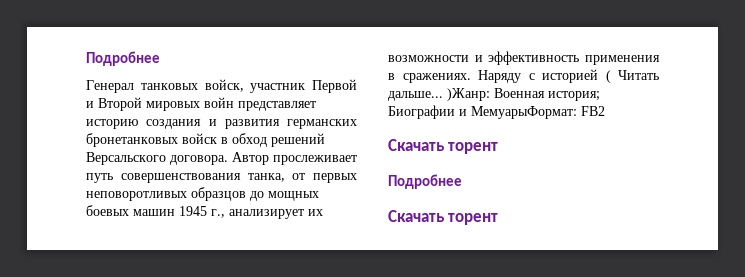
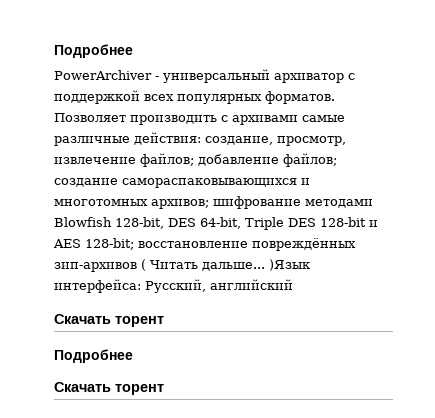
[86,51,160,66] [86,79,357,93] [86,97,316,111] [86,119,357,129] [86,133,325,147] [86,152,357,165] [86,173,357,183] [86,187,319,201] [86,205,323,219] [388,51,660,65] [388,69,659,83] [388,88,600,101] [388,105,605,119] Подробнее // Генерал танковых войск, участник Первой и Второй мировых войн представляет историю создания и развития германских бронетанковых войск в обход решений Версальского договора. Автор прослеживает путь совершенствования танка, от первых неповоротливых образцов до мощных боевых машин 1945 г., анализирует их возможности и эффективность применения в сражениях. Наряду с историей ( Читать дальше... )Жанр: Военная история; Биографии и МемуарыФормат: FB2 -> [54,44,133,58] [54,69,355,83] [54,90,335,104] [54,113,345,125] [54,132,346,146] [54,153,337,167] [54,178,310,188] [54,196,373,209] [54,217,378,230] [53,238,356,251] [54,259,310,272] [54,279,293,293] Подробнее // PowerArchiver - универсальный архиватор с поддержкой всех популярных форматов. Позволяет производить с архивами самые различные действия: создание, просмотр, извлечение файлов; добавление файлов; создание самораспаковывающихся и многотомных архивов; шифрование методами Blowfish 128-bit, DES 64-bit, Triple DES 128-bit и AES 128-bit; восстановление повреждённых зип-архивов ( Читать дальше... )Язык интерфейса: Русский, английский

